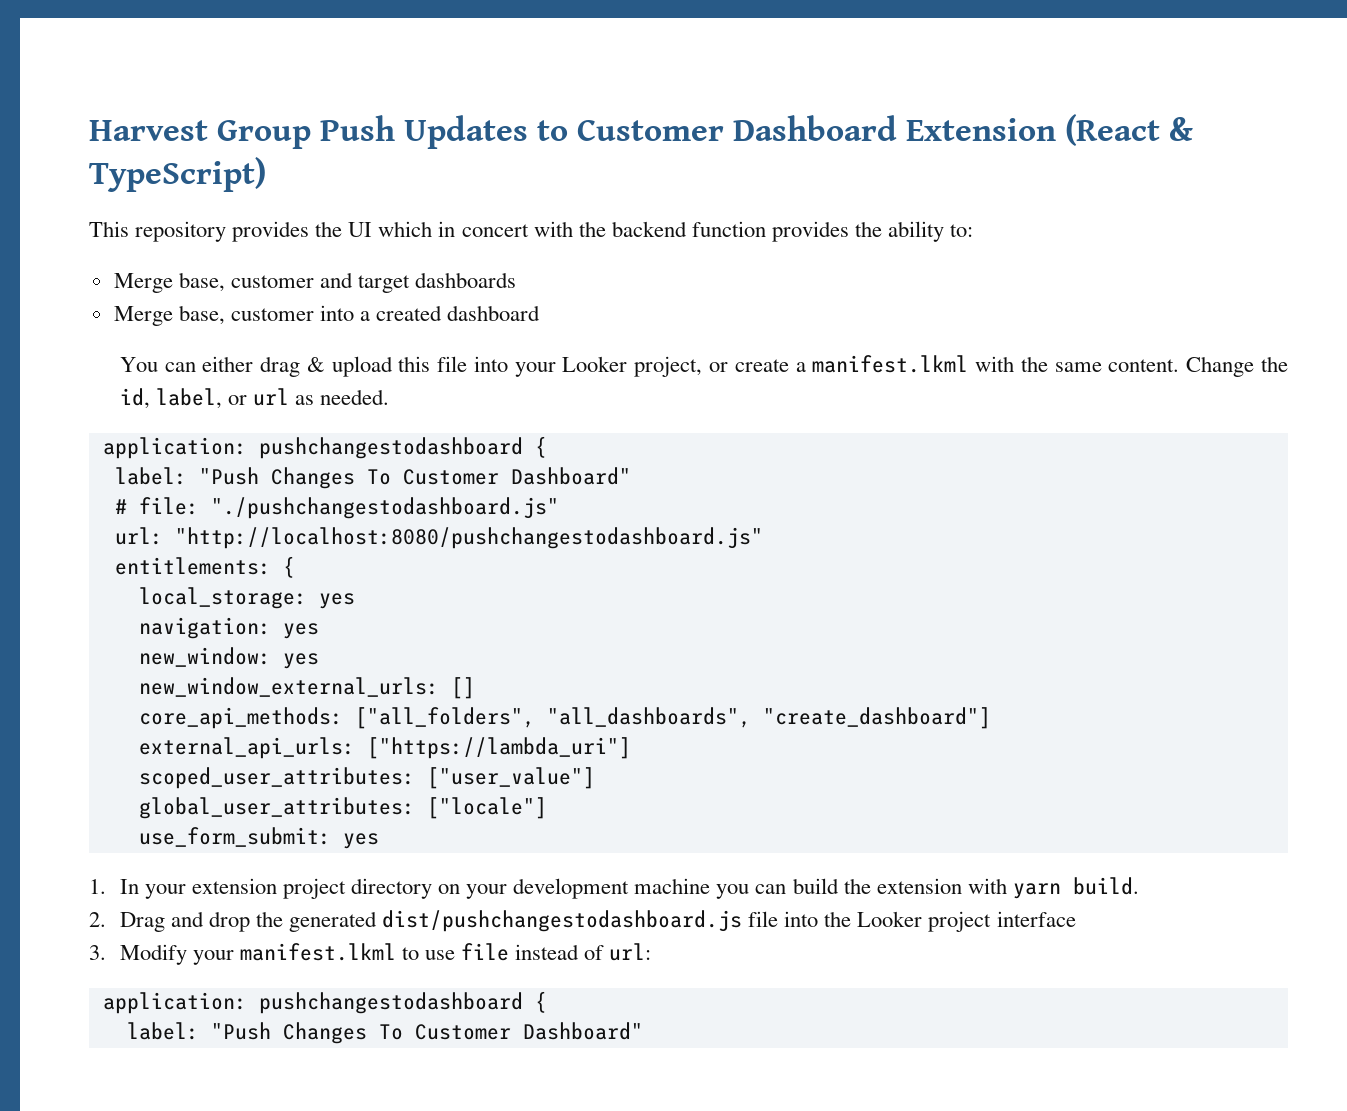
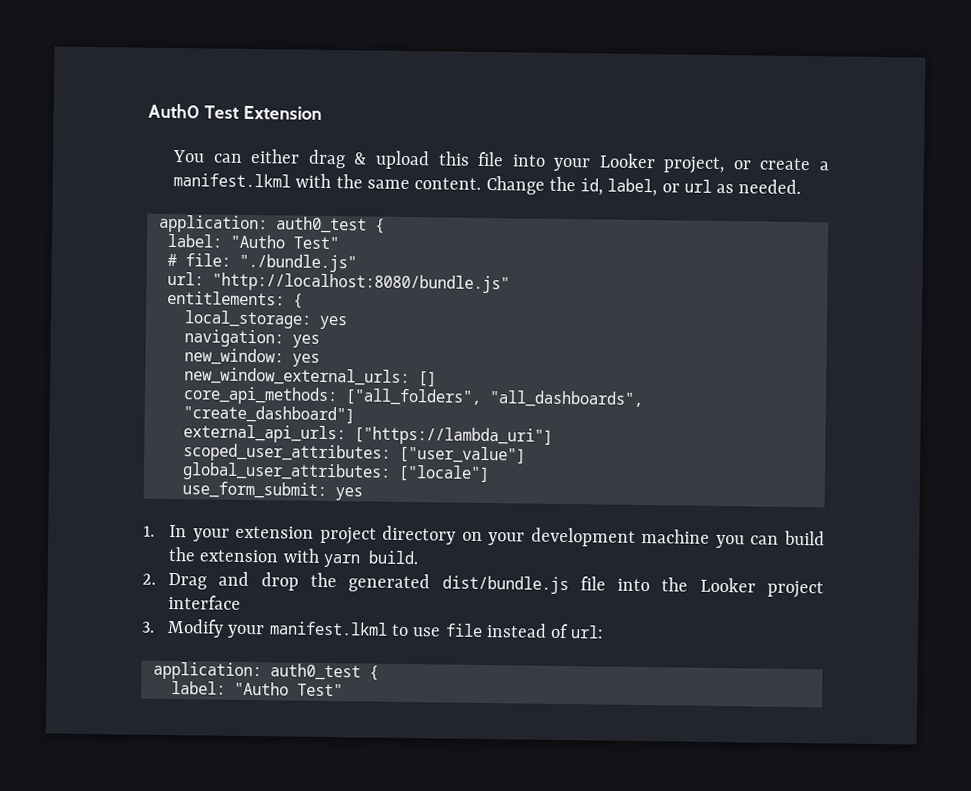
[89,114,1194,149] [89,157,266,192] [89,221,974,242] [113,272,517,293] [113,305,541,326] Harvest Group Push Updates to Customer Dashboard Extension (React & TypeScript) // This repository provides the UI which in concert with the backend function provides the ability to: // Merge base, customer and target dashboards // Merge base, customer into a created dashboard -> [148,103,322,120] Auth0 Test Extension
[258,436,547,459] [114,467,631,489] pushchangestodashboard { // label: "Push Changes To Customer Dashboard" -> [275,216,385,234] [166,233,340,250] auth0_test { // label: "Autho Test"
[210,497,559,519] [114,527,763,549] "./pushchangestodashboard.js" // url: "http://localhost:8080/pushchangestodashboard.js" -> [238,253,357,273] [166,271,510,294] "./bundle.js" // url: "http://localhost:8080/bundle.js"
[382,910,743,932] dist/pushchangestodashboard.js -> [441,575,569,595] dist/bundle.js
[258,991,547,1014] [126,1022,643,1044] pushchangestodashboard { // label: "Push Changes To Customer Dashboard" -> [269,663,379,681] [170,681,343,697] auth0_test { // label: "Autho Test"

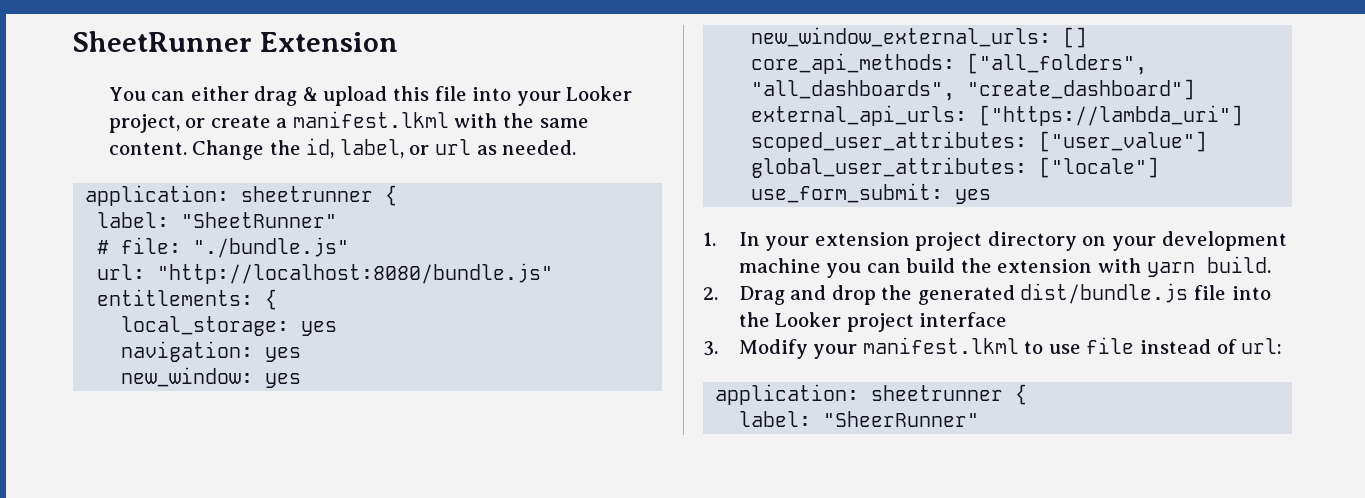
[148,103,239,119] Auth0 Test -> [73,31,252,52] SheetRunner
[275,216,385,234] [166,233,340,250] auth0_test { // label: "Autho Test" -> [241,185,398,206] [97,212,338,228] sheetrunner { // label: "SheetRunner"
[269,663,379,681] [170,681,343,697] auth0_test { // label: "Autho Test" -> [871,384,1028,405] [739,411,980,427] sheetrunner { // label: "SheerRunner"

